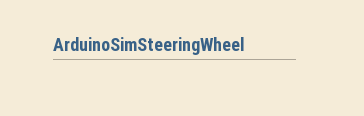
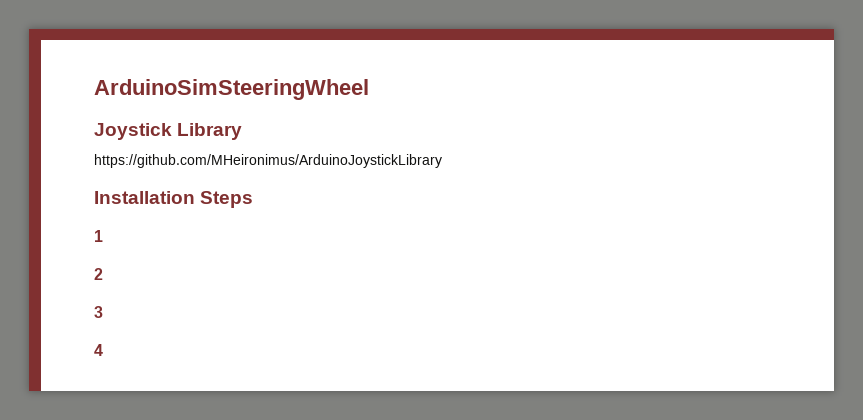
(245, 46) none -> [94,123,243,140] [94,154,442,168] [94,191,254,208] [94,230,103,242] [94,268,103,280] [94,306,103,318] [94,344,103,356] // Joystick Library // https://github.com/MHeironimus/ArduinoJoystickLibrary // Installation Steps // 1 // 2 // 3 // 4

